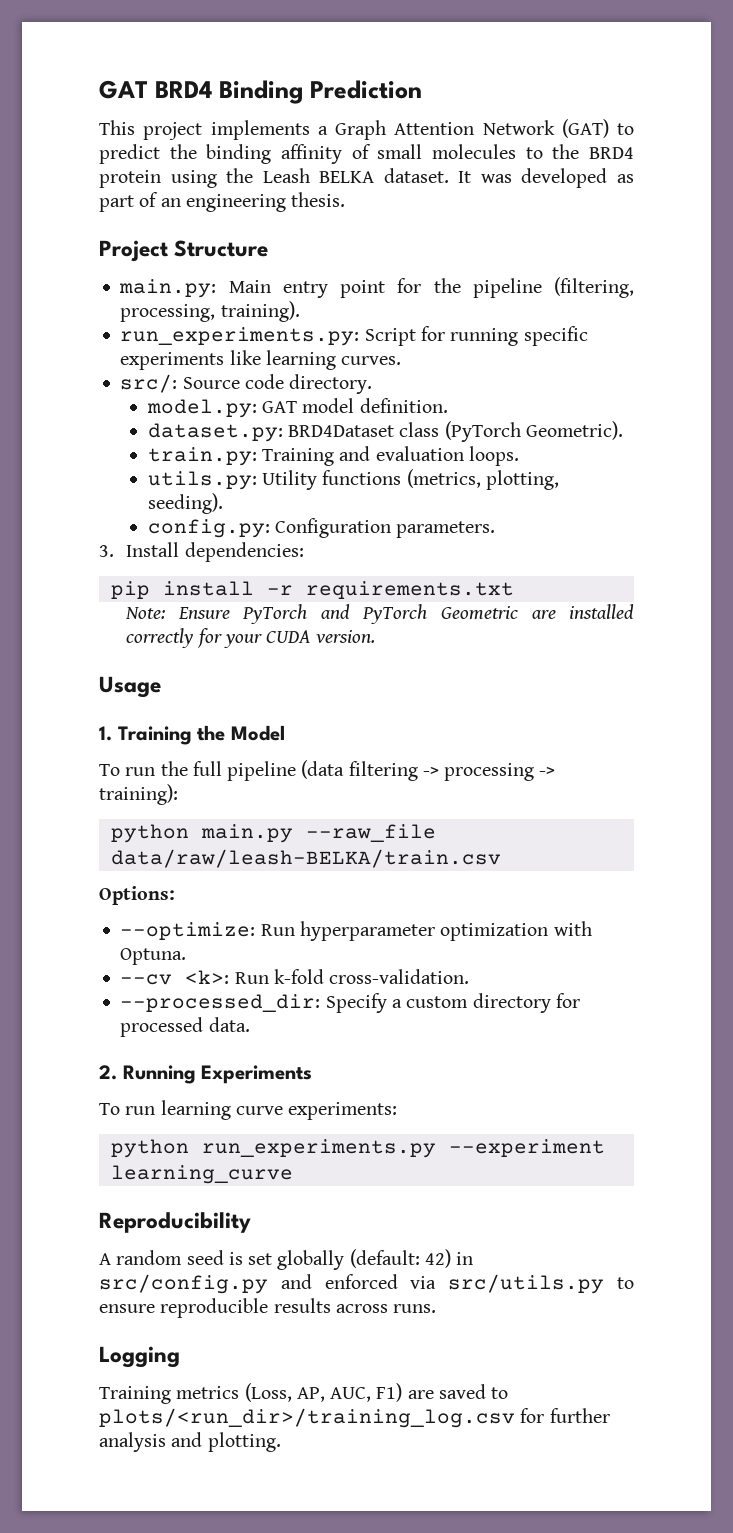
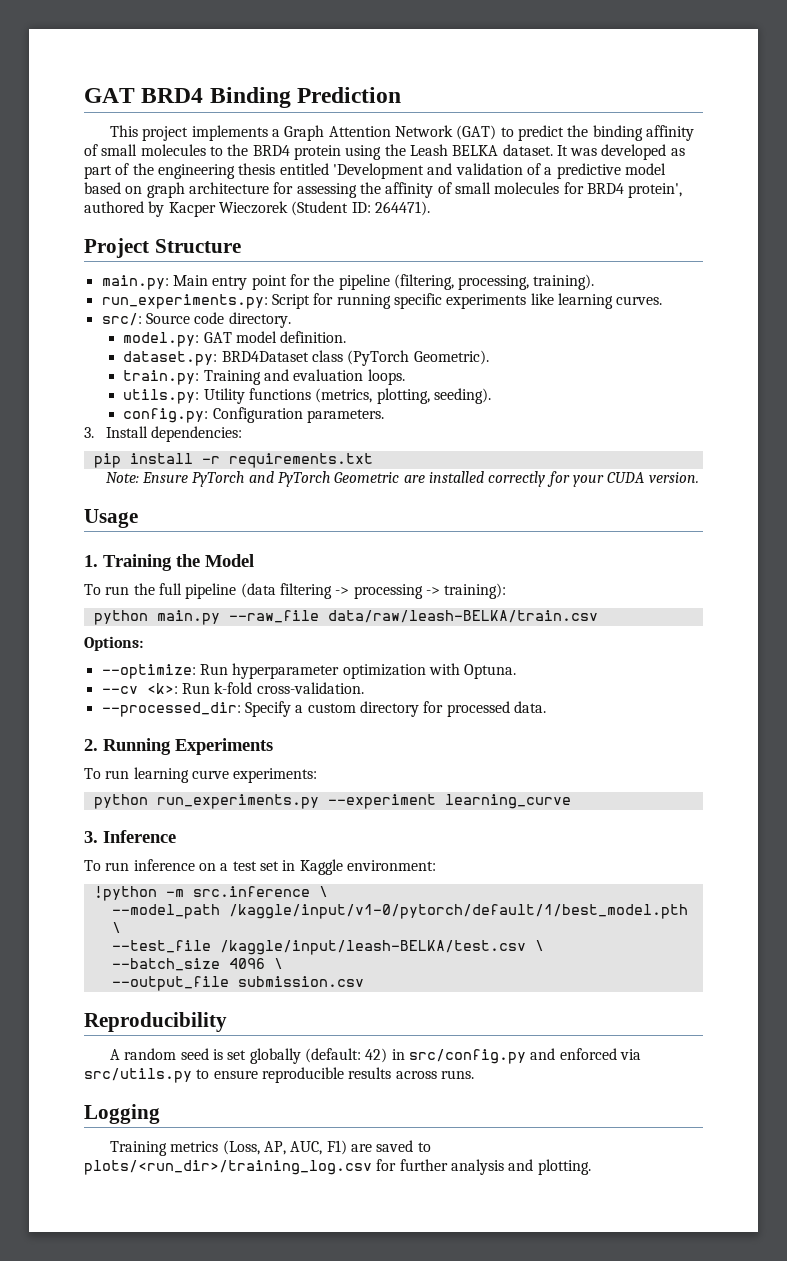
[160,192,346,212] an engineering thesis. -> [132,163,666,179] [84,182,683,198] [84,201,430,217] the engineering thesis entitled 'Development and validation of a predictive model based on graph architecture for assessing the affinity of small molecules for BRD4 protein', authored by Kacper Wieczorek (Student ID: 264471).
(293, 1174) none -> [84,830,176,843] [84,859,436,875] [93,886,328,901] [111,904,688,919] [111,922,121,933] [111,940,544,955] [111,958,283,971] [111,976,364,991] // 3. Inference // To run inference on a test set in Kaggle environment: // !python -m src.inference \ // --model_path /kaggle/input/v1-0/pytorch/default/1/best_model.pth \ // --test_file /kaggle/input/leash-BELKA/test.csv \ // --batch_size 4096 \ // --output_file submission.csv

